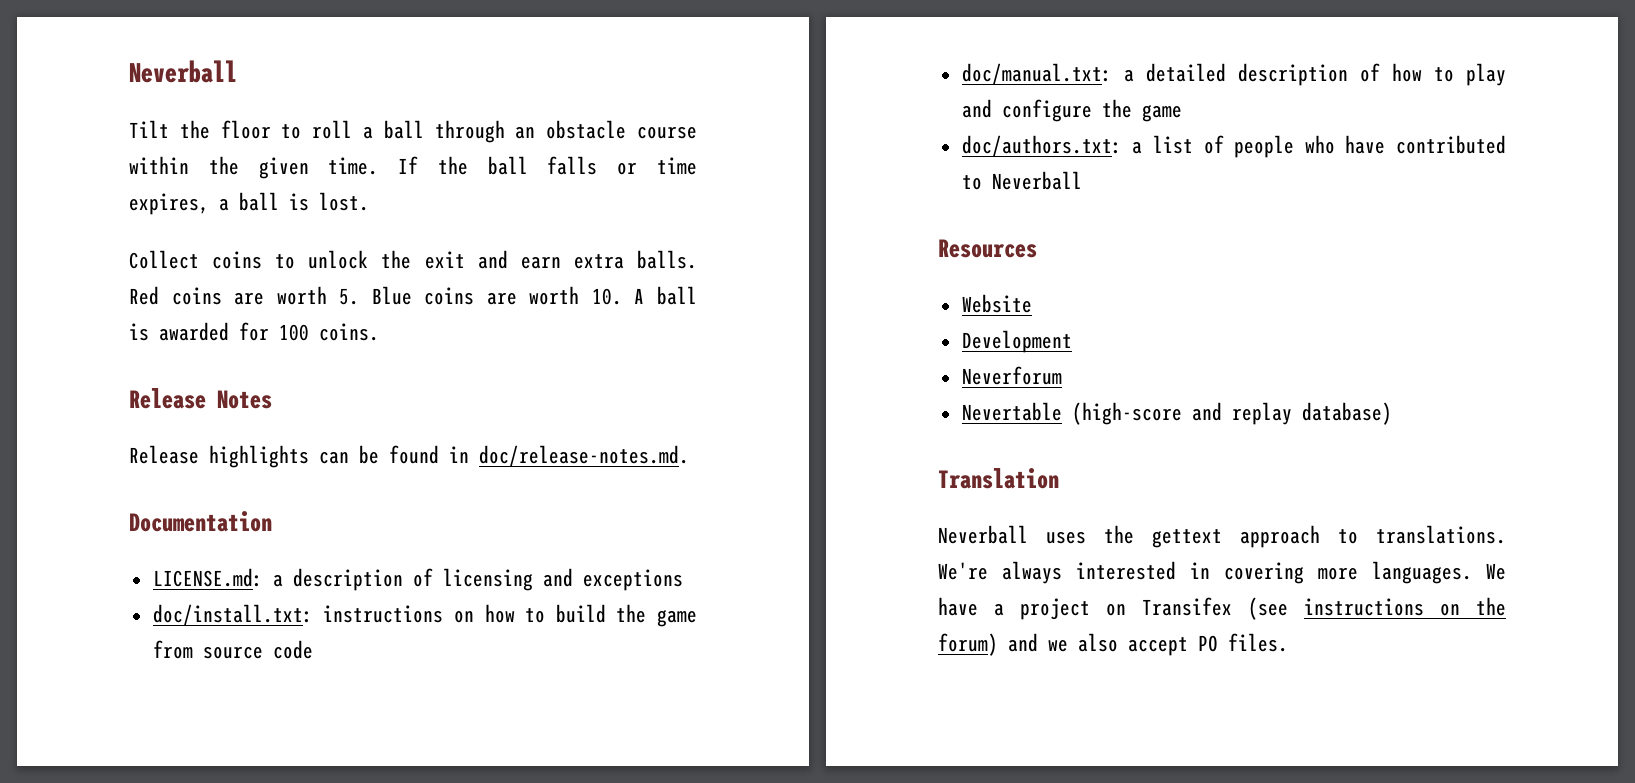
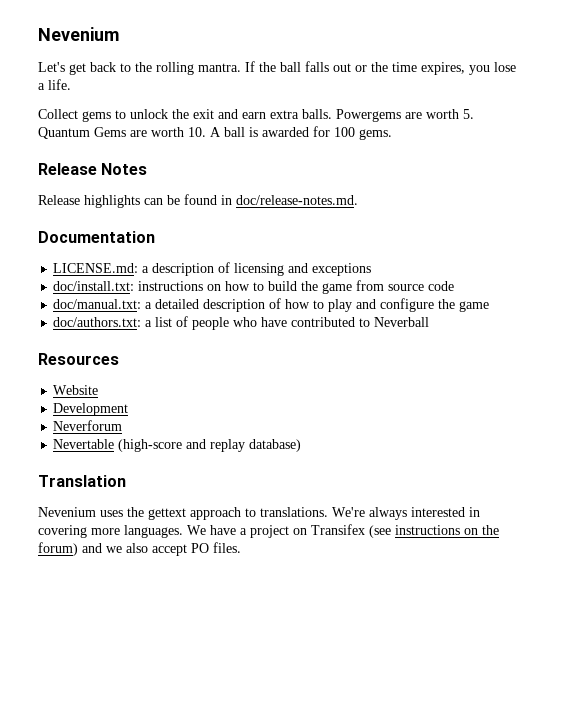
[129,60,237,83] [129,120,698,143] [129,156,697,179] [129,192,369,215] Neverball // Tilt the floor to roll a ball through an obstacle course within the given time. If the ball falls or time expires, a ball is lost. -> [38,27,119,41] [38,61,516,75] [38,79,71,90] Nevenium // Let's get back to the rolling mantra. If the ball falls out or the time expires, you lose a life.
[212,251,263,269] coins -> [82,111,111,122] gems
[129,286,222,305] Red coins -> [336,109,401,122] Powergems
[371,286,475,305] Blue coins -> [38,127,126,139] Quantum Gems
[319,323,379,341] coins. -> [359,129,392,140] gems.
[938,525,1028,544] Neverball -> [38,507,96,517] Nevenium

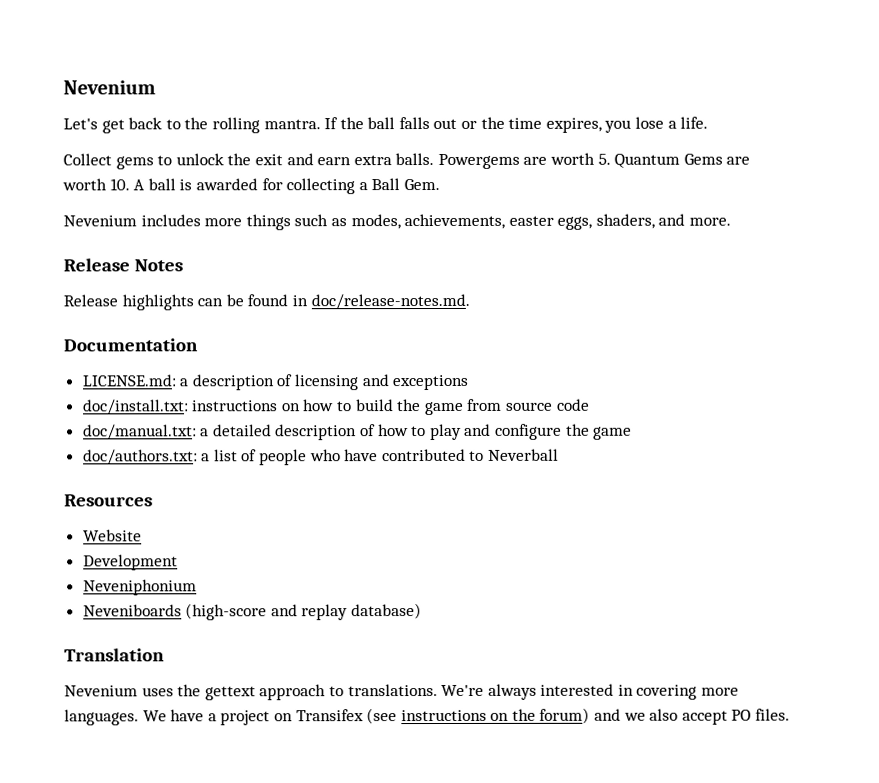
[334,127,392,140] 100 gems. -> [286,178,440,195] [63,213,732,231] collecting a Ball Gem. // Nevenium includes more things such as modes, achievements, easter eggs, shaders, and more.
[53,420,123,431] [53,439,115,449] Neverforum // Nevertable -> [82,579,197,596] [82,604,182,617] Neveniphonium // Neveniboards

